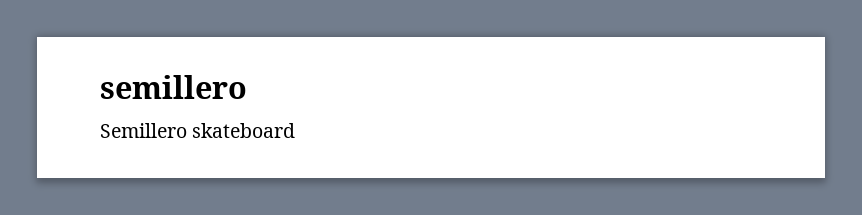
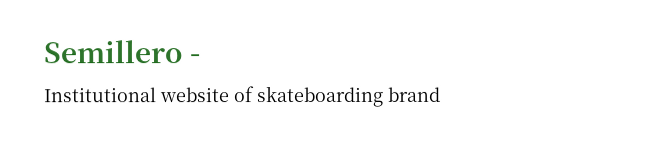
[100,75,247,99] [100,123,296,138] semillero // Semillero skateboard -> [43,40,200,64] [44,85,441,108] Semillero - // Institutional website of skateboarding brand

